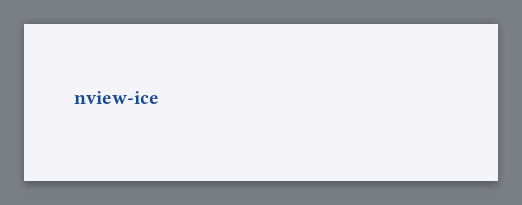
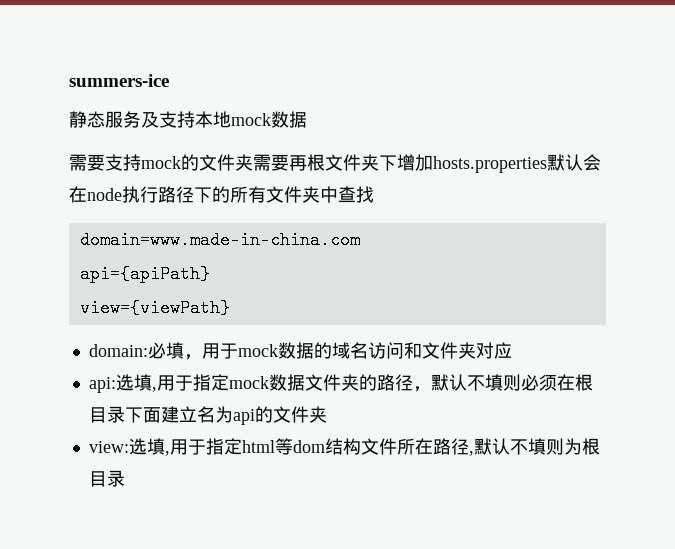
[74,91,159,104] nview-ice -> [69,74,169,87] [69,111,307,128] [69,154,601,173] [69,186,374,203] [79,231,360,249] [79,265,210,283] [79,299,230,317] [88,342,512,360] [88,374,593,393] [88,406,327,425] [88,438,600,456] [88,470,125,487] summers-ice // 静态服务及支持本地mock数据 // 需要支持mock的文件夹需要再根文件夹下增加hosts.properties默认会在node执行路径下的所有文件夹中查找 // domain=www.made-in-china.com // api={apiPath} // view={viewPath} // domain:必填，用于mock数据的域名访问和文件夹对应 // api:选填,用于指定mock数据文件夹的路径，默认不填则必须在根目录下面建立名为api的文件夹 // view:选填,用于指定html等dom结构文件所在路径,默认不填则为根目录

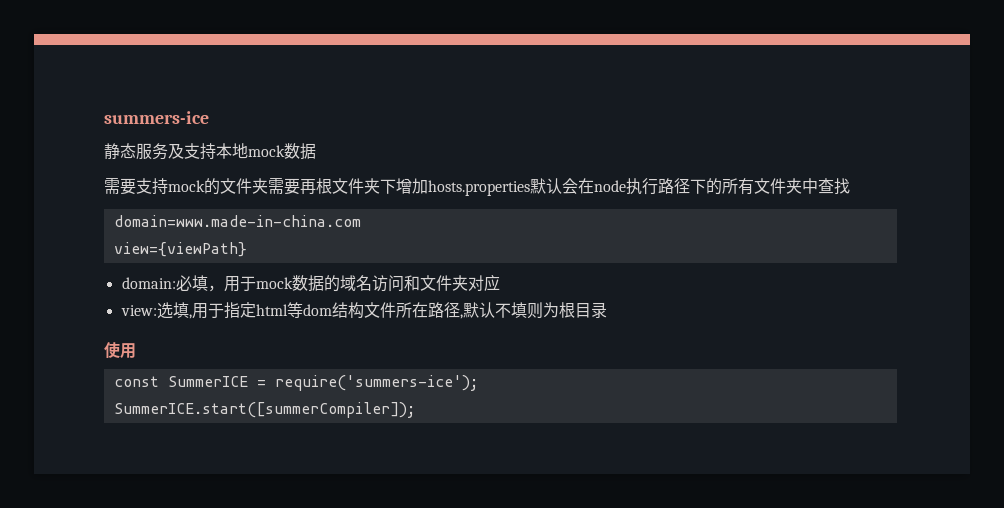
[79,265,210,283] // api={apiPath} -> (361, 221) none
[88,374,593,393] [88,406,327,425] // api:选填,用于指定mock数据文件夹的路径，默认不填则必须在根目录下面建立名为api的文件夹 -> (500, 282) none
(125, 478) none -> [104,342,136,359] [113,375,478,391] [113,402,415,418] // 使用 // const SummerICE = require('summers-ice'); // SummerICE.start([summerCompiler]);

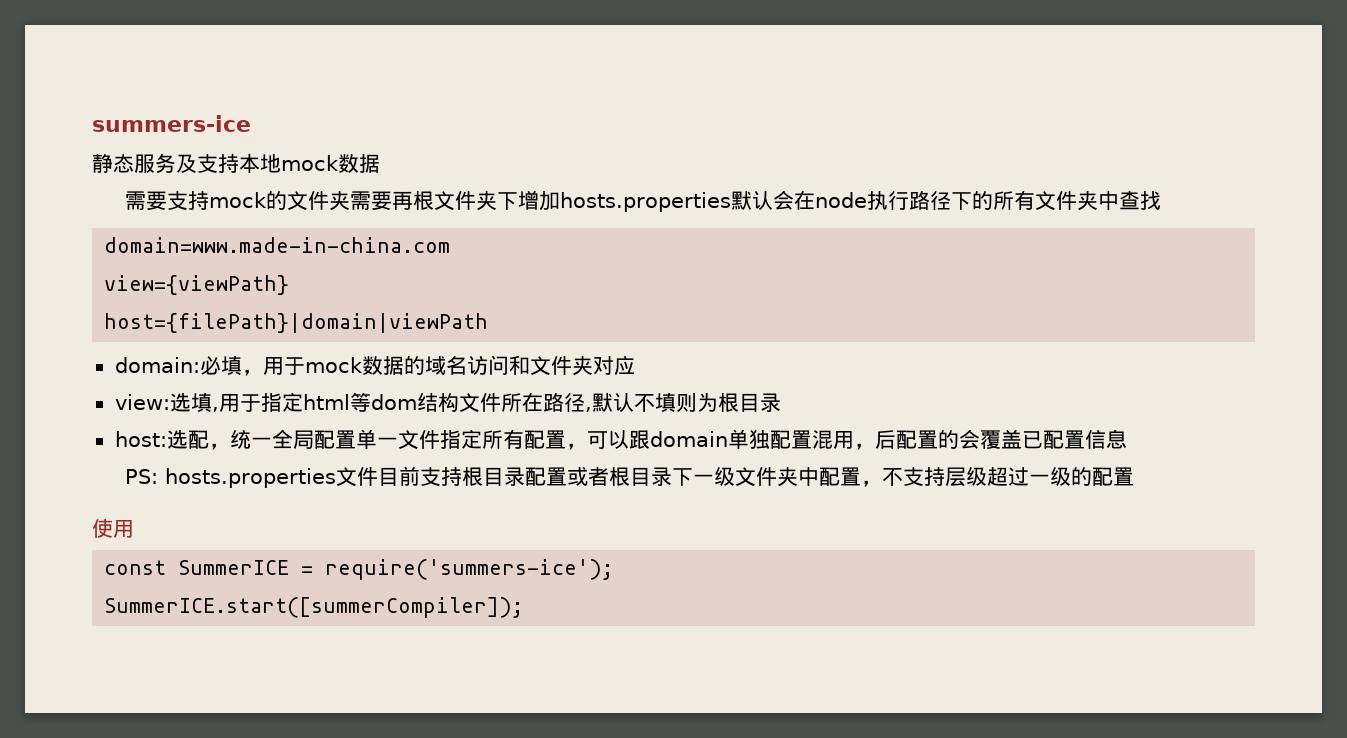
(247, 249) none -> [104,313,489,333] // host={filePath}|domain|viewPath
(607, 310) none -> [114,429,1127,450] [124,466,1134,488] // host:选配，统一全局配置单一文件指定所有配置，可以跟domain单独配置混用，后配置的会覆盖已配置信息 // PS: hosts.properties文件目前支持根目录配置或者根目录下一级文件夹中配置，不支持层级超过一级的配置

